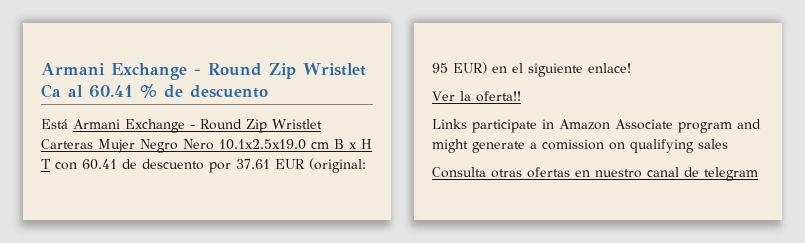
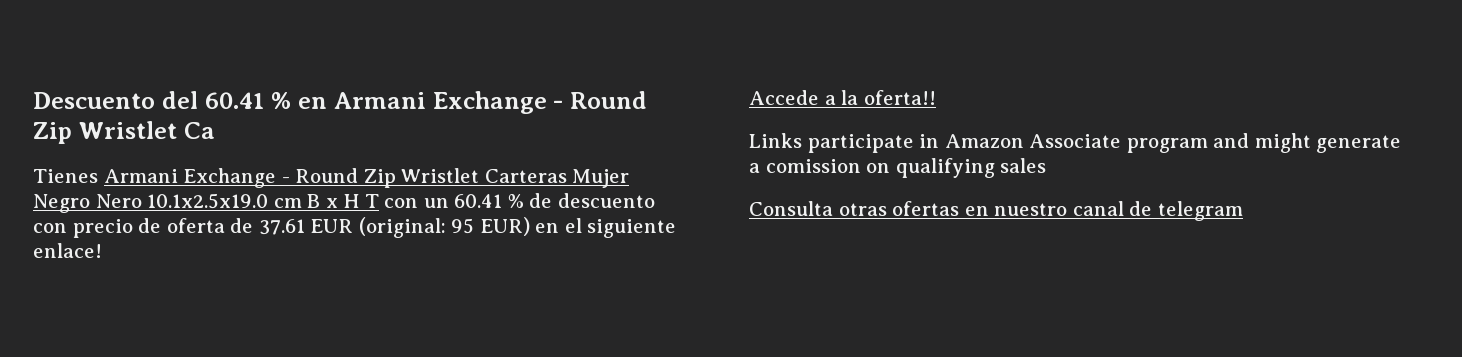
(41, 69) none -> [33,91,327,109] Descuento del 60.41 % en
[68,84,268,98] [41,119,68,129] al 60.41 % de descuento // Está -> [33,169,98,183] // Tienes
[82,159,231,173] 60.41 de descuento por -> [423,193,655,208] [33,218,254,238] un 60.41 % de descuento con precio de oferta de
[432,91,455,101] Ver -> [749,90,836,105] Accede a

